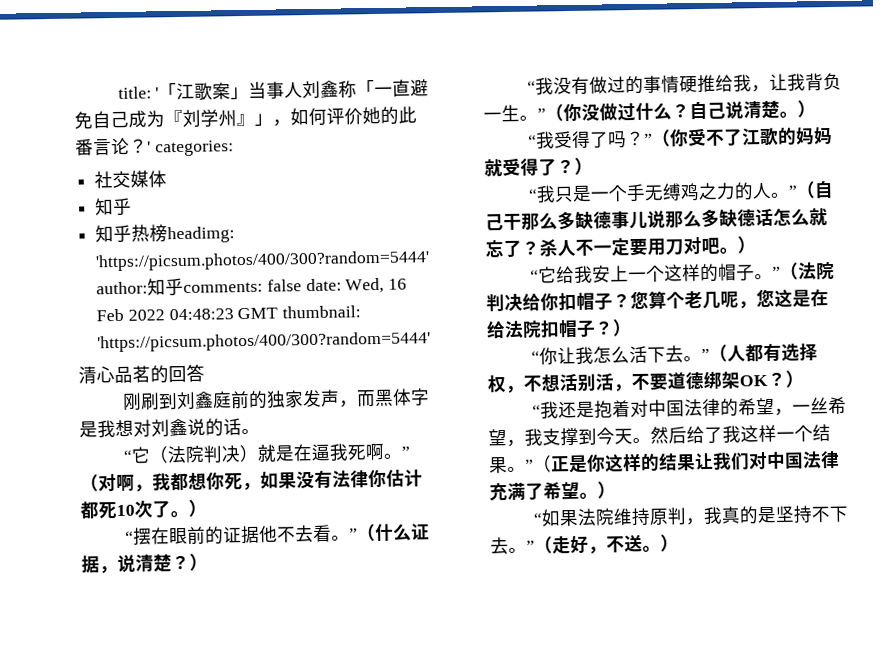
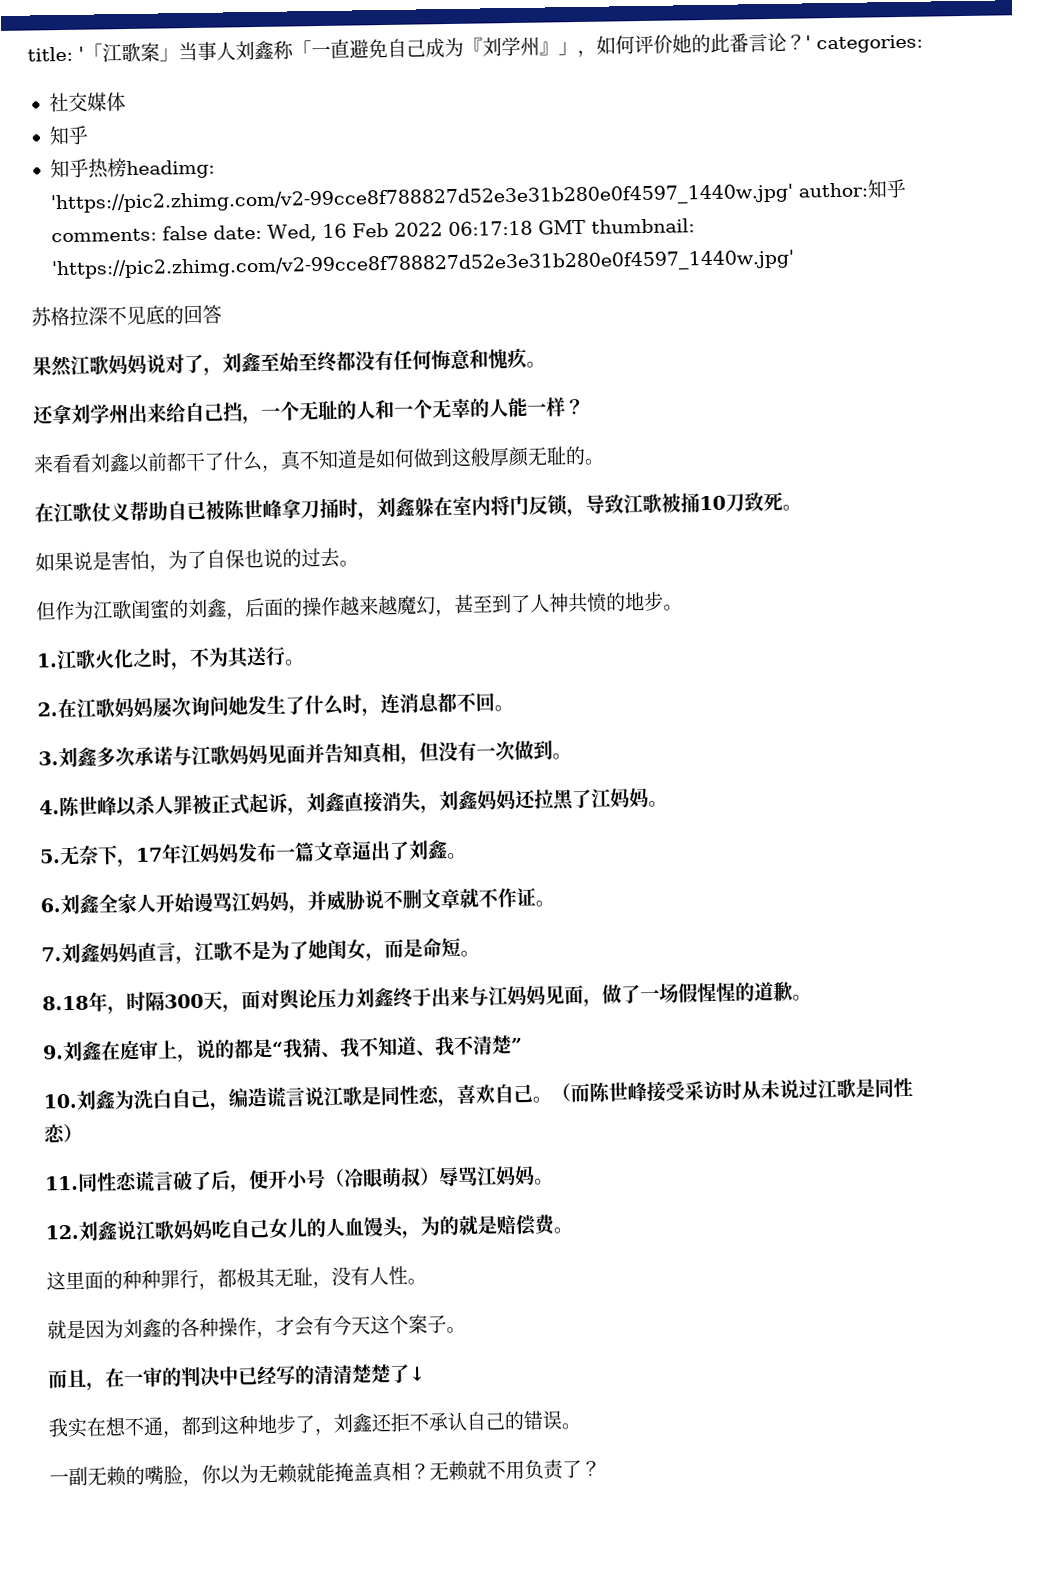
[95,250,431,272] 'https://picsum.photos/400/300?random=5444' -> [49,183,793,214] 'https://pic2.zhimg.com/v2-99cce8f788827d52e3e31b280e0f4597_1440w.jpg'
[168,308,234,321] 04:48:23 -> [447,220,533,237] 06:17:18
[97,331,432,353] [78,363,205,385] [121,388,430,411] [79,418,260,438] [122,442,411,464] [80,469,423,492] [80,499,207,520] [124,523,430,545] [81,553,208,574] [526,72,842,95] [483,99,816,123] [527,126,833,149] [484,157,593,178] [527,179,834,203] [485,208,828,231] [485,236,756,258] [529,261,835,284] [486,288,829,313] [486,319,632,339] [530,343,818,365] [487,370,804,394] [531,396,847,419] [488,424,831,448] [489,450,840,474] [489,481,616,502] [532,505,849,527] [490,534,679,555] 'https://picsum.photos/400/300?random=5444' // 清心品茗的回答 // 刚刷到刘鑫庭前的独家发声，而黑体字是我想对刘鑫说的话。 // “它（法院判决）就是在逼我死啊。”（对啊，我都想你死，如果没有法律你估计都死10次了。） // “摆在眼前的证据他不去看。”（什么证据，说清楚？） // “我没有做过的事情硬推给我，让我背负一生。”（你没做过什么？自己说清楚。） // “我受得了吗？”（你受不了江歌的妈妈就受得了？） // “我只是一个手无缚鸡之力的人。”（自己干那么多缺德事儿说那么多缺德话怎么就忘了？杀人不一定要用刀对吧。） // “它给我安上一个这样的帽子。”（法院判决给你扣帽子？您算个老几呢，您这是在给法院扣帽子？） // “你让我怎么活下去。”（人都有选择权，不想活别活，不要道德绑架OK？） // “我还是抱着对中国法律的希望，一丝希望，我支撑到今天。然后给了我这样一个结果。”（正是你这样的结果让我们对中国法律充满了希望。） // “如果法院维持原判，我真的是坚持不下去。”（走好，不送。） -> [50,249,794,280] [31,304,222,327] [32,348,546,378] [33,397,585,425] [33,445,605,474] [34,491,802,523] [35,547,359,572] [36,591,683,621] [36,646,305,671] [37,692,514,719] [38,740,572,769] [39,787,668,818] [39,839,467,868] [40,887,555,916] [41,937,480,965] [42,980,812,1015] [42,1035,523,1063] [43,1077,913,1111] [44,1123,83,1144] [45,1165,554,1193] [45,1214,573,1242] [46,1265,427,1291] [47,1314,466,1340] [48,1363,426,1391] [48,1410,582,1439] [49,1459,601,1487] 'https://pic2.zhimg.com/v2-99cce8f788827d52e3e31b280e0f4597_1440w.jpg' // 苏格拉深不见底的回答 // 果然江歌妈妈说对了，刘鑫至始至终都没有任何悔意和愧疚。 // 还拿刘学州出来给自己挡，一个无耻的人和一个无辜的人能一样？ // 来看看刘鑫以前都干了什么，真不知道是如何做到这般厚颜无耻的。 // 在江歌仗义帮助自已被陈世峰拿刀捅时，刘鑫躲在室内将门反锁，导致江歌被捅10刀致死。 // 如果说是害怕，为了自保也说的过去。 // 但作为江歌闺蜜的刘鑫，后面的操作越来越魔幻，甚至到了人神共愤的地步。 // 1.江歌火化之时，不为其送行。 // 2.在江歌妈妈屡次询问她发生了什么时，连消息都不回。 // 3.刘鑫多次承诺与江歌妈妈见面并告知真相，但没有一次做到。 // 4.陈世峰以杀人罪被正式起诉，刘鑫直接消失，刘鑫妈妈还拉黑了江妈妈。 // 5.无奈下，17年江妈妈发布一篇文章逼出了刘鑫。 // 6.刘鑫全家人开始谩骂江妈妈，并威胁说不删文章就不作证。 // 7.刘鑫妈妈直言，江歌不是为了她闺女，而是命短。 // 8.18年，时隔300天，面对舆论压力刘鑫终于出来与江妈妈见面，做了一场假惺惺的道歉。 // 9.刘鑫在庭审上，说的都是“我猜、我不知道、我不清楚” // 10.刘鑫为洗白自己，编造谎言说江歌是同性恋，喜欢自己。（而陈世峰接受采访时从未说过江歌是同性恋） // 11.同性恋谎言破了后，便开小号（冷眼萌叔）辱骂江妈妈。 // 12.刘鑫说江歌妈妈吃自己女儿的人血馒头，为的就是赔偿费。 // 这里面的种种罪行，都极其无耻，没有人性。 // 就是因为刘鑫的各种操作，才会有今天这个案子。 // 而且，在一审的判决中已经写的清清楚楚了↓ // 我实在想不通，都到这种地步了，刘鑫还拒不承认自己的错误。 // 一副无赖的嘴脸，你以为无赖就能掩盖真相？无赖就不用负责了？

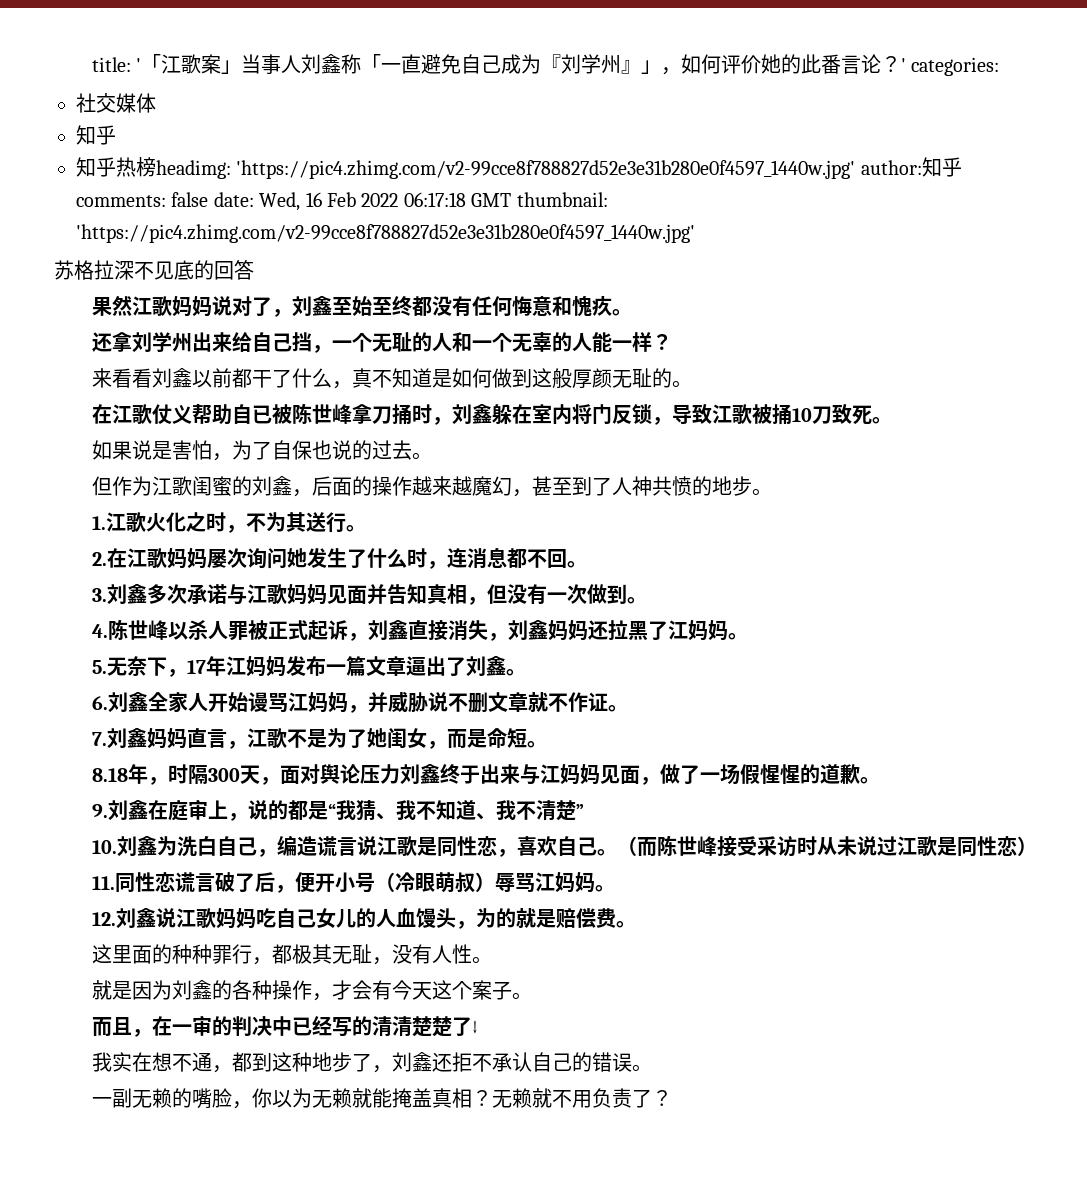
[49,183,793,214] 'https://pic2.zhimg.com/v2-99cce8f788827d52e3e31b280e0f4597_1440w.jpg' -> [236,160,856,179] 'https://pic4.zhimg.com/v2-99cce8f788827d52e3e31b280e0f4597_1440w.jpg'
[50,249,794,280] 'https://pic2.zhimg.com/v2-99cce8f788827d52e3e31b280e0f4597_1440w.jpg' -> [76,224,695,243] 'https://pic4.zhimg.com/v2-99cce8f788827d52e3e31b280e0f4597_1440w.jpg'

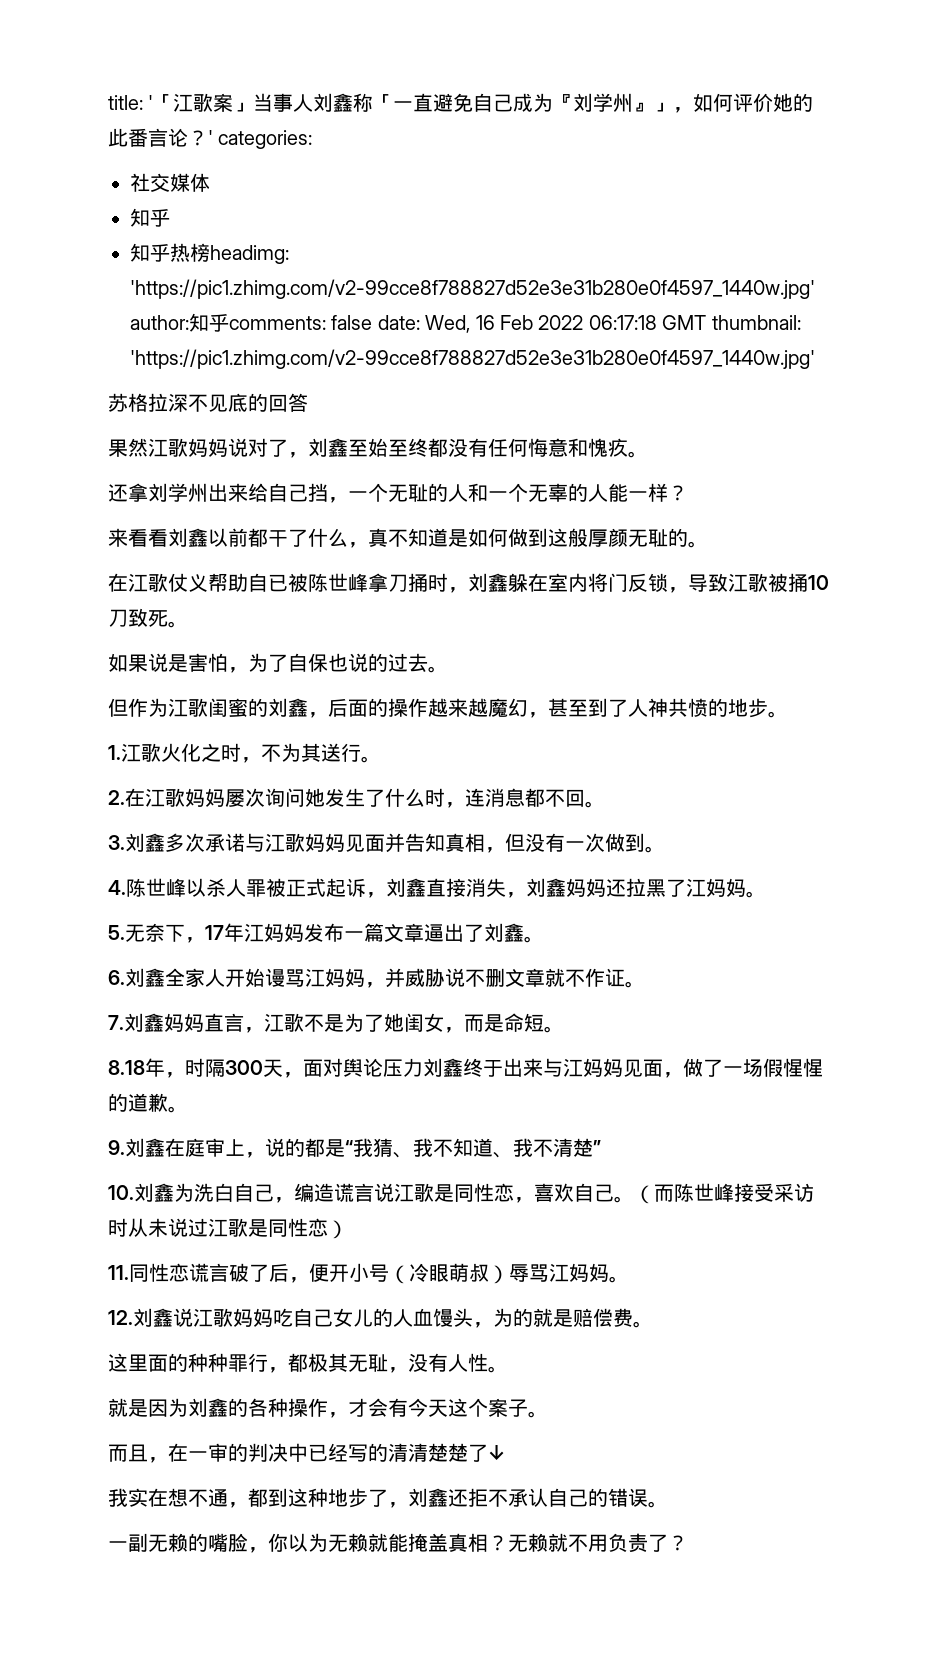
[236,160,856,179] 'https://pic4.zhimg.com/v2-99cce8f788827d52e3e31b280e0f4597_1440w.jpg' -> [130,279,815,299] 'https://pic1.zhimg.com/v2-99cce8f788827d52e3e31b280e0f4597_1440w.jpg'
[76,224,695,243] 'https://pic4.zhimg.com/v2-99cce8f788827d52e3e31b280e0f4597_1440w.jpg' -> [130,349,815,369] 'https://pic1.zhimg.com/v2-99cce8f788827d52e3e31b280e0f4597_1440w.jpg'

